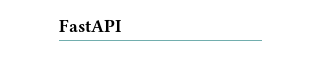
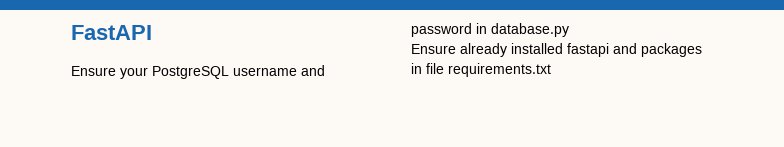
(122, 25) none -> [71,65,325,79] [411,23,569,37] [411,43,702,57] [411,63,551,77] // Ensure your PostgreSQL username and password in database.py // Ensure already installed fastapi and packages in file requirements.txt

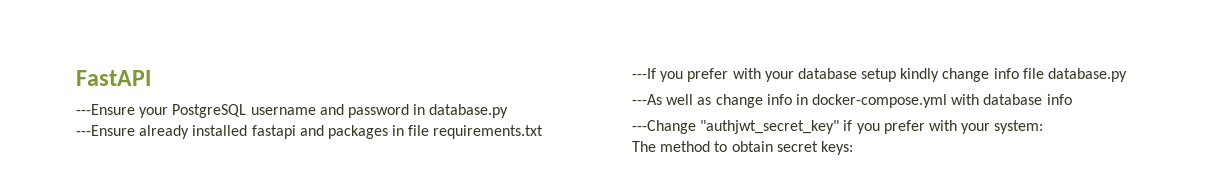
[71,66,116,76] Ensure -> [76,104,135,115] ---Ensure
[411,44,456,54] Ensure -> [76,125,135,136] ---Ensure
(551, 70) none -> [632,68,1128,82] [632,94,1072,108] [632,120,1044,134] [632,141,853,155] // ---If you prefer with your database setup kindly change info file database.py // ---As well as change info in docker-compose.yml with database info // ---Change "authjwt_secret_key" if you prefer with your system: // The method to obtain secret keys:

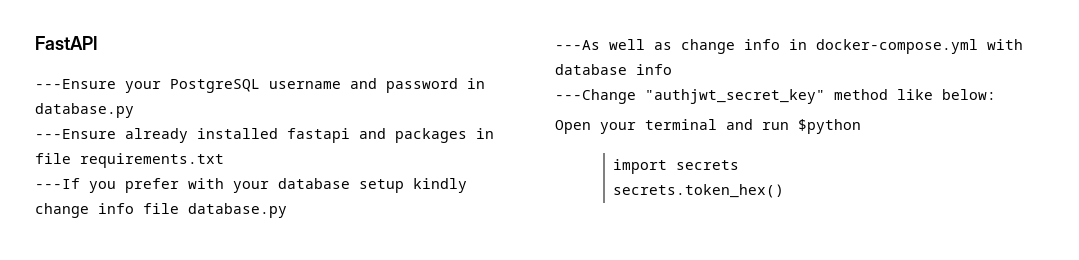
[843,120,1044,134] [632,141,853,155] if you prefer with your system: // The method to obtain secret keys: -> [834,89,996,100] [555,119,861,134] [613,159,740,174] [613,184,785,198] method like below: // Open your terminal and run $python // import secrets // secrets.token_hex()

